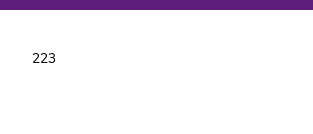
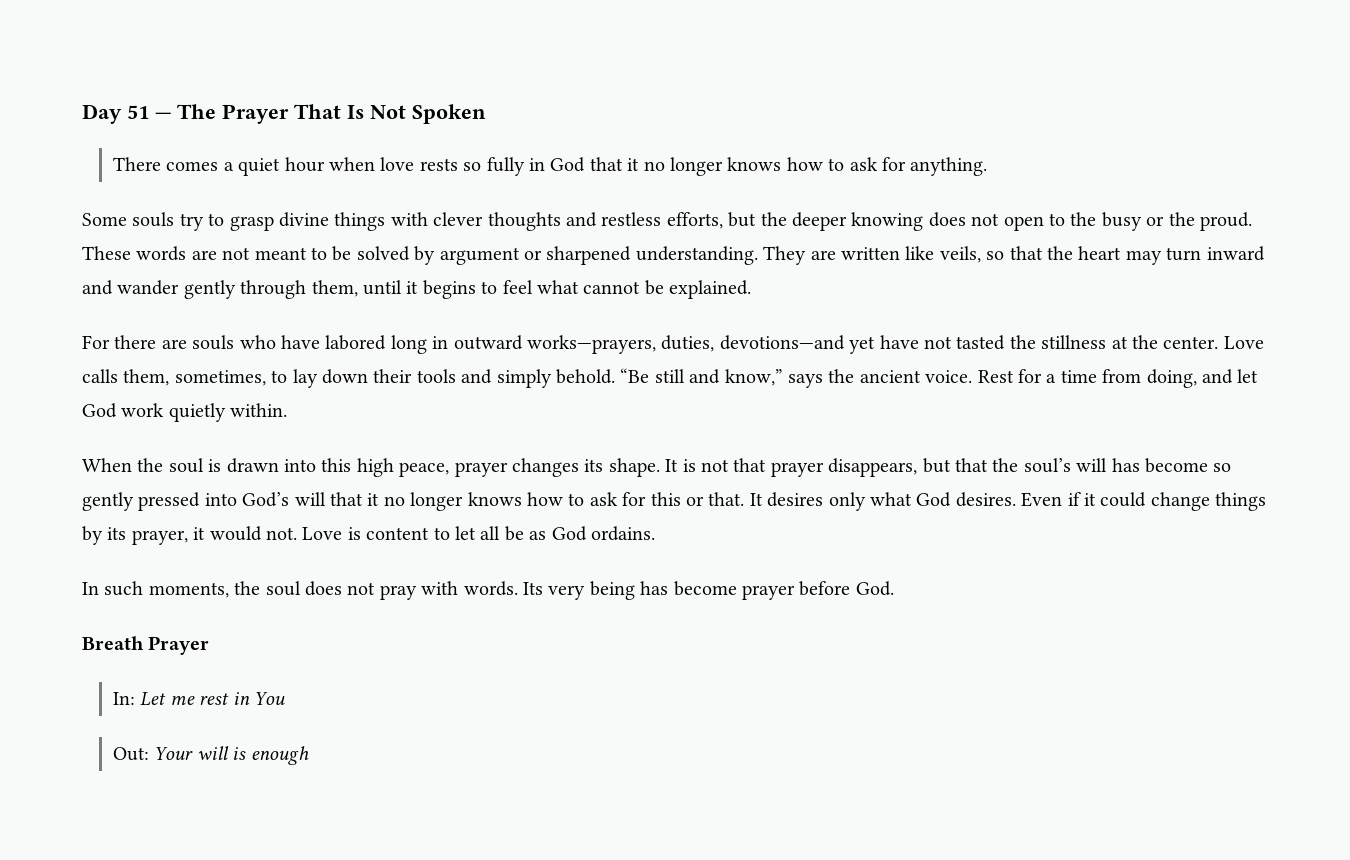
[32,53,56,63] 223 -> [82,104,486,124] [112,157,988,176] [82,212,1252,231] [82,246,1265,265] [82,280,752,299] [82,335,1264,354] [82,368,1259,388] [82,403,288,422] [82,458,1232,477] [82,492,1267,511] [82,526,655,545] [82,581,894,600] [82,636,210,655] [112,692,285,706] [112,746,309,765] Day 51 — The Prayer That Is Not Spoken // There comes a quiet hour when love rests so fully in God that it no longer knows how to ask for anything. // Some souls try to grasp divine things with clever thoughts and restless efforts, but the deeper knowing does not open to the busy or the proud. These words are not meant to be solved by argument or sharpened understanding. They are written like veils, so that the heart may turn inward and wander gently through them, until it begins to feel what cannot be explained. // For there are souls who have labored long in outward works—prayers, duties, devotions—and yet have not tasted the stillness at the center. Love calls them, sometimes, to lay down their tools and simply behold. “Be still and know,” says the ancient voice. Rest for a time from doing, and let God work quietly within. // When the soul is drawn into this high peace, prayer changes its shape. It is not that prayer disappears, but that the soul’s will has become so gently pressed into God’s will that it no longer knows how to ask for this or that. It desires only what God desires. Even if it could change things by its prayer, it would not. Love is content to let all be as God ordains. // In such moments, the soul does not pray with words. Its very being has become prayer before God. // Breath Prayer // In: Let me rest in You // Out: Your will is enough

